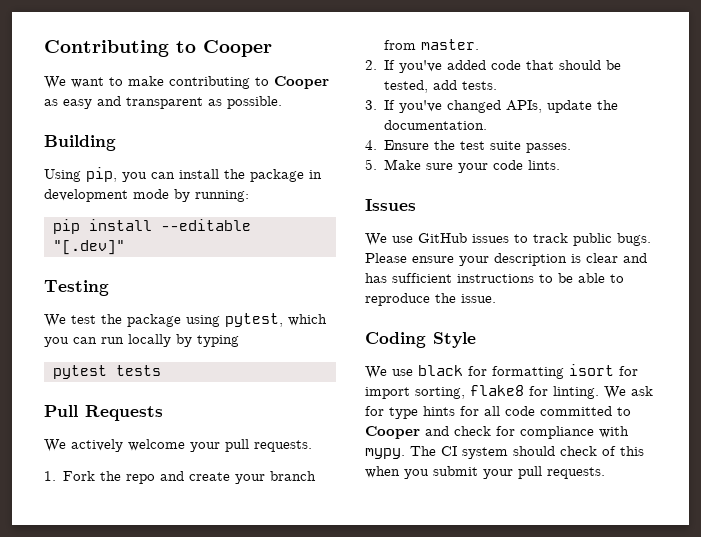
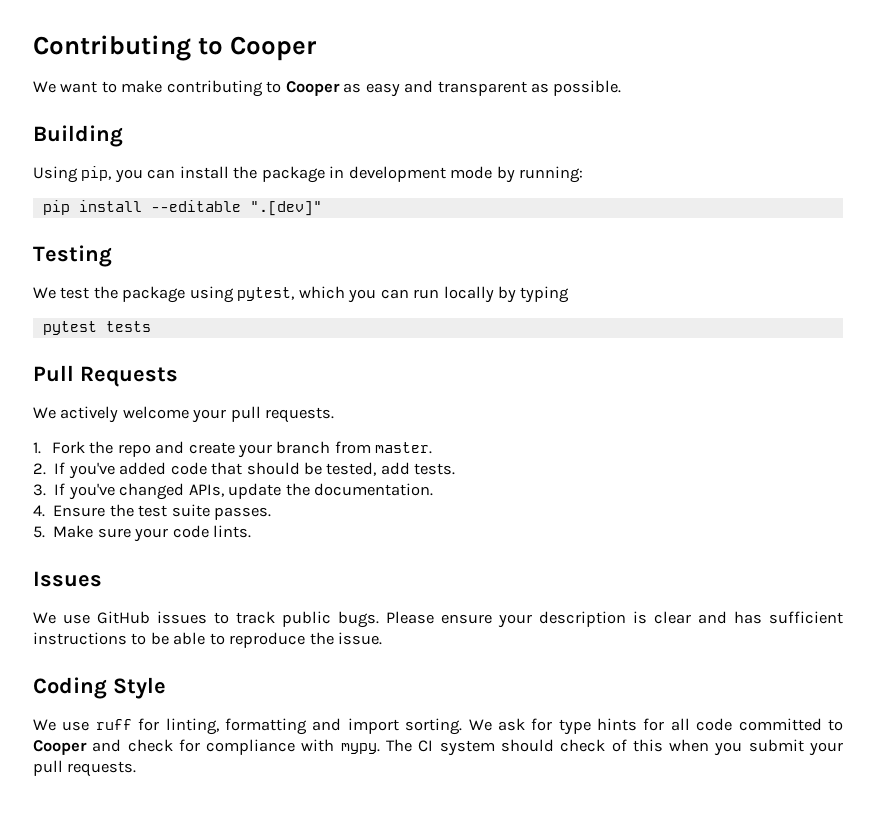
[52,240,125,255] "[.dev]" -> [249,201,322,216] ".[dev]"
[418,364,638,379] [365,385,599,399] black for formatting isort for import sorting, flake8 for linting. -> [95,718,463,735] ruff for linting, formatting and import sorting.

